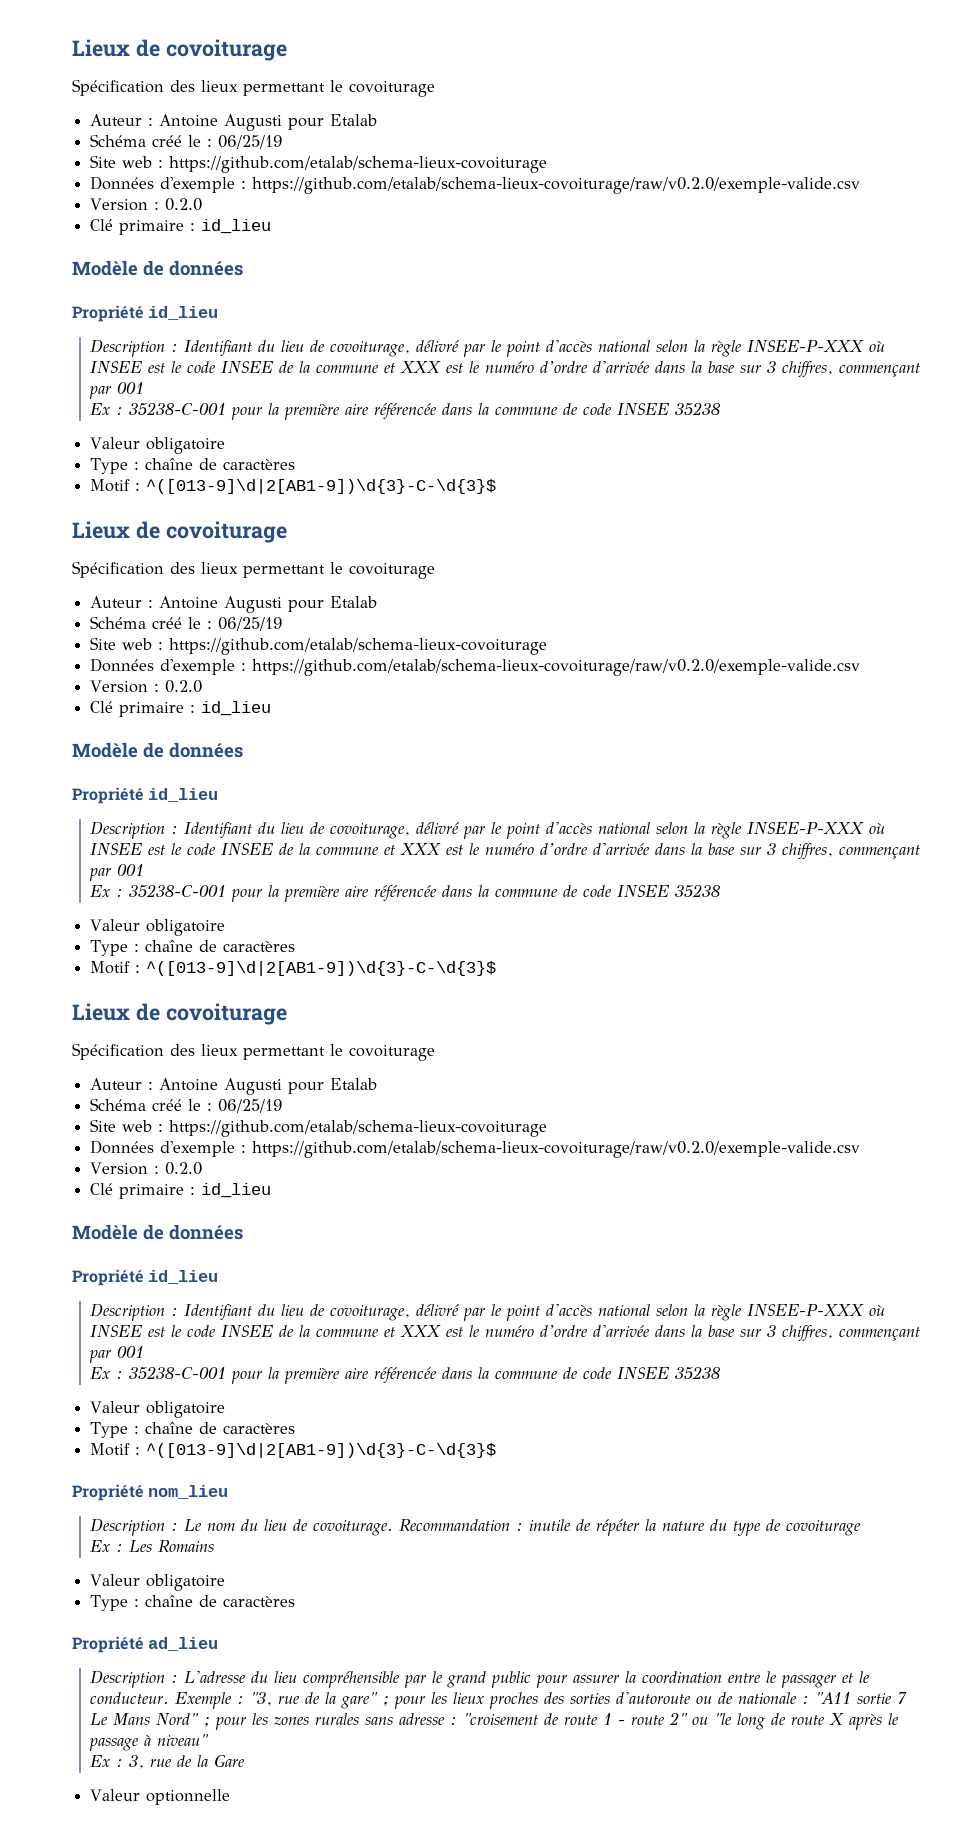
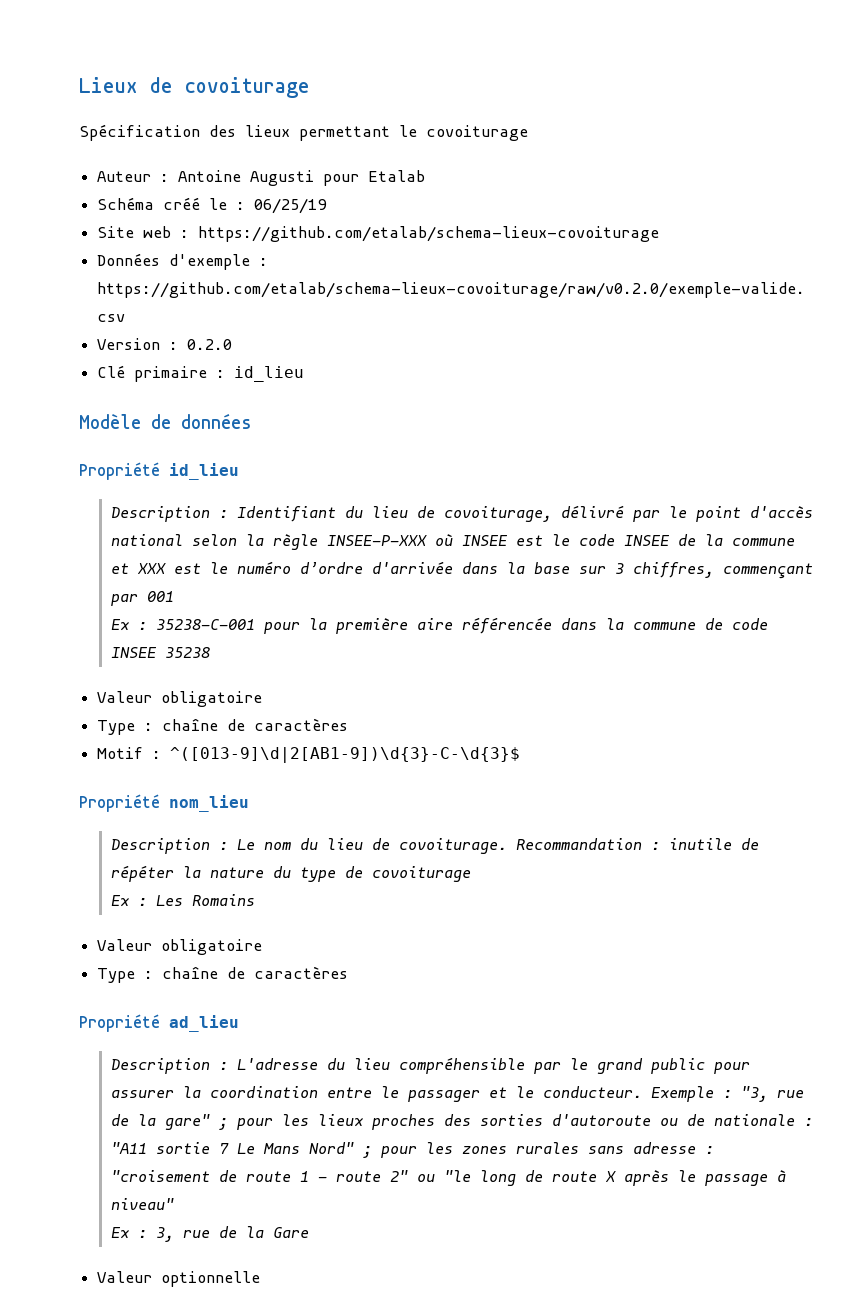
[72,521,287,543] [72,561,435,579] [90,596,378,613] [90,616,283,631] [90,637,548,655] [90,658,861,676] [90,680,203,693] [90,701,272,717] [72,742,243,758] [72,787,219,804] [90,821,886,839] [90,843,921,860] [89,864,145,881] [90,884,721,902] [90,919,226,936] [90,940,296,956] [90,961,497,976] [72,1003,287,1025] [72,1043,435,1061] [90,1078,378,1095] [90,1098,283,1113] [90,1119,548,1137] [90,1140,861,1158] [90,1162,203,1175] [90,1183,272,1199] [72,1224,243,1240] [72,1269,219,1286] [90,1303,886,1321] [90,1325,921,1342] [89,1346,145,1363] [90,1366,721,1384] [90,1401,226,1418] [90,1422,296,1438] [90,1443,497,1458] // Lieux de covoiturage // Spécification des lieux permettant le covoiturage // Auteur : Antoine Augusti pour Etalab // Schéma créé le : 06/25/19 // Site web : https://github.com/etalab/schema-lieux-covoiturage // Données d'exemple : https://github.com/etalab/schema-lieux-covoiturage/raw/v0.2.0/exemple-valide.csv // Version : 0.2.0 // Clé primaire : id_lieu // Modèle de données // Propriété id_lieu // Description : Identifiant du lieu de covoiturage, délivré par le point d'accès national selon la règle INSEE-P-XXX où INSEE est le code INSEE de la commune et XXX est le numéro d’ordre d'arrivée dans la base sur 3 chiffres, commençant par 001 // Ex : 35238-C-001 pour la première aire référencée dans la commune de code INSEE 35238 // Valeur obligatoire // Type : chaîne de caractères // Motif : ^([013-9]\d|2[AB1-9])\d{3}-C-\d{3}$ // Lieux de covoiturage // Spécification des lieux permettant le covoiturage // Auteur : Antoine Augusti pour Etalab // Schéma créé le : 06/25/19 // Site web : https://github.com/etalab/schema-lieux-covoiturage // Données d'exemple : https://github.com/etalab/schema-lieux-covoiturage/raw/v0.2.0/exemple-valide.csv // Version : 0.2.0 // Clé primaire : id_lieu // Modèle de données // Propriété id_lieu // Description : Identifiant du lieu de covoiturage, délivré par le point d'accès national selon la règle INSEE-P-XXX où INSEE est le code INSEE de la commune et XXX est le numéro d’ordre d'arrivée dans la base sur 3 chiffres, commençant par 001 // Ex : 35238-C-001 pour la première aire référencée dans la commune de code INSEE 35238 // Valeur obligatoire // Type : chaîne de caractères // Motif : ^([013-9]\d|2[AB1-9])\d{3}-C-\d{3}$ -> (521, 755) none

